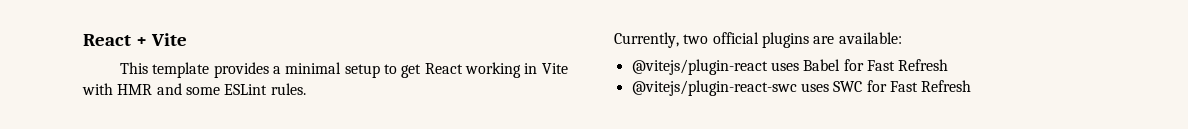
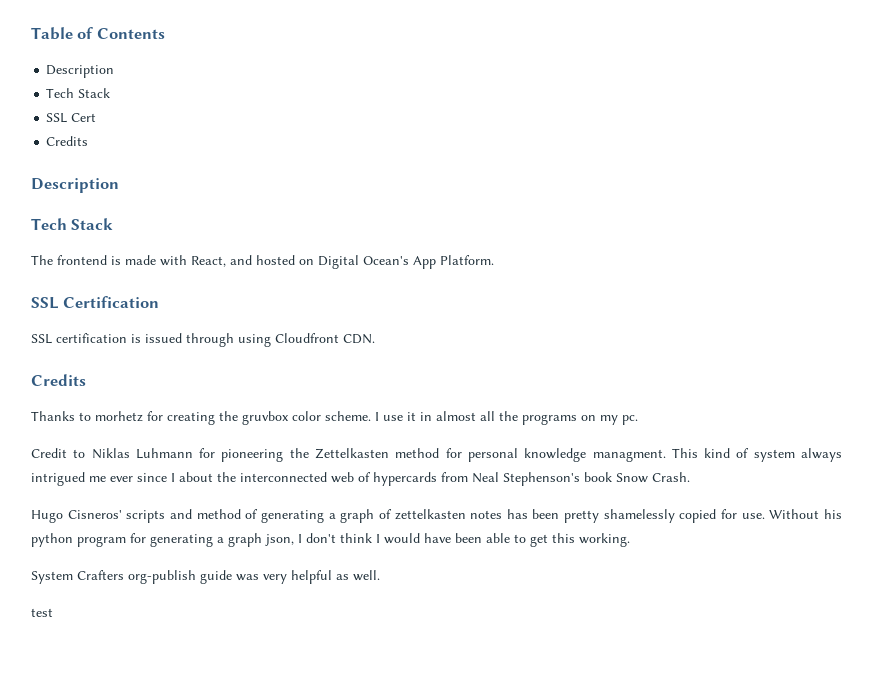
[83,33,187,46] [120,62,568,78] [82,83,306,95] [614,32,902,48] [631,59,949,75] [631,80,972,96] React + Vite // This template provides a minimal setup to get React working in Vite with HMR and some ESLint rules. // Currently, two official plugins are available: // @vitejs/plugin-react uses Babel for Fast Refresh // @vitejs/plugin-react-swc uses SWC for Fast Refresh -> [31,27,165,40] [46,65,115,78] [46,88,111,98] [46,113,97,123] [46,136,89,146] [31,178,119,193] [31,218,114,230] [31,255,494,269] [31,296,160,309] [31,333,375,347] [31,374,86,386] [31,411,638,425] [31,448,842,462] [31,472,690,486] [31,509,842,523] [31,533,630,547] [31,570,380,584] [31,608,53,617] Table of Contents // Description // Tech Stack // SSL Cert // Credits // Description // Tech Stack // The frontend is made with React, and hosted on Digital Ocean's App Platform. // SSL Certification // SSL certification is issued through using Cloudfront CDN. // Credits // Thanks to morhetz for creating the gruvbox color scheme. I use it in almost all the programs on my pc. // Credit to Niklas Luhmann for pioneering the Zettelkasten method for personal knowledge managment. This kind of system always intrigued me ever since I about the interconnected web of hypercards from Neal Stephenson's book Snow Crash. // Hugo Cisneros' scripts and method of generating a graph of zettelkasten notes has been pretty shamelessly copied for use. Without his python program for generating a graph json, I don't think I would have been able to get this working. // System Crafters org-publish guide was very helpful as well. // test

